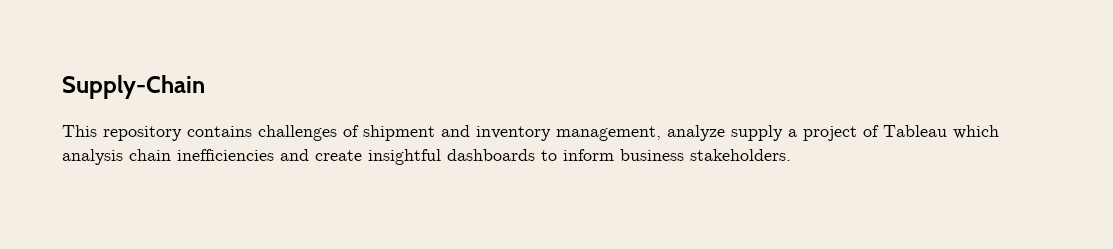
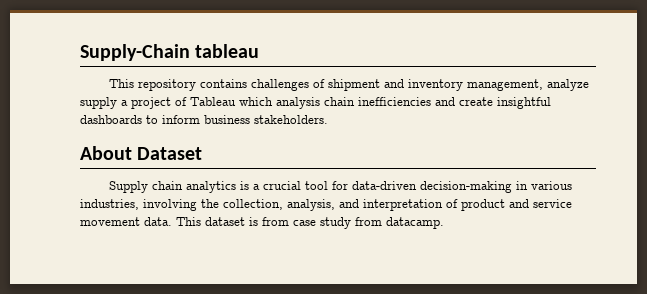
(205, 87) none -> [195,44,260,58] tableau
(791, 155) none -> [80,146,203,160] [108,181,572,193] [80,199,572,211] [80,217,444,229] // About Dataset // Supply chain analytics is a crucial tool for data-driven decision-making in various industries, involving the collection, analysis, and interpretation of product and service movement data. This dataset is from case study from datacamp.

